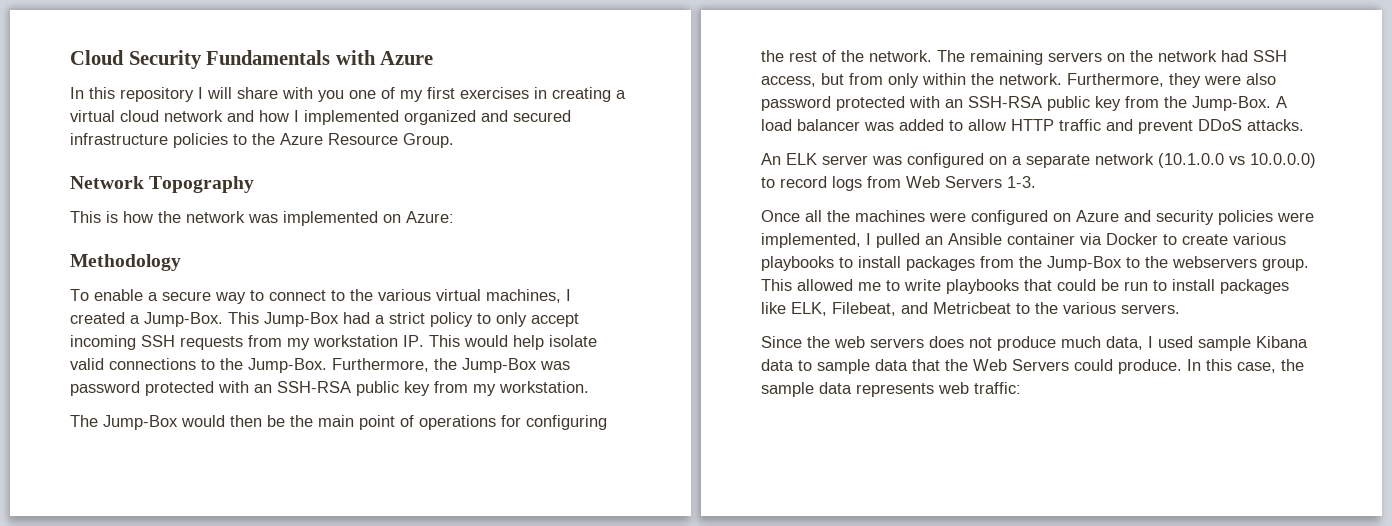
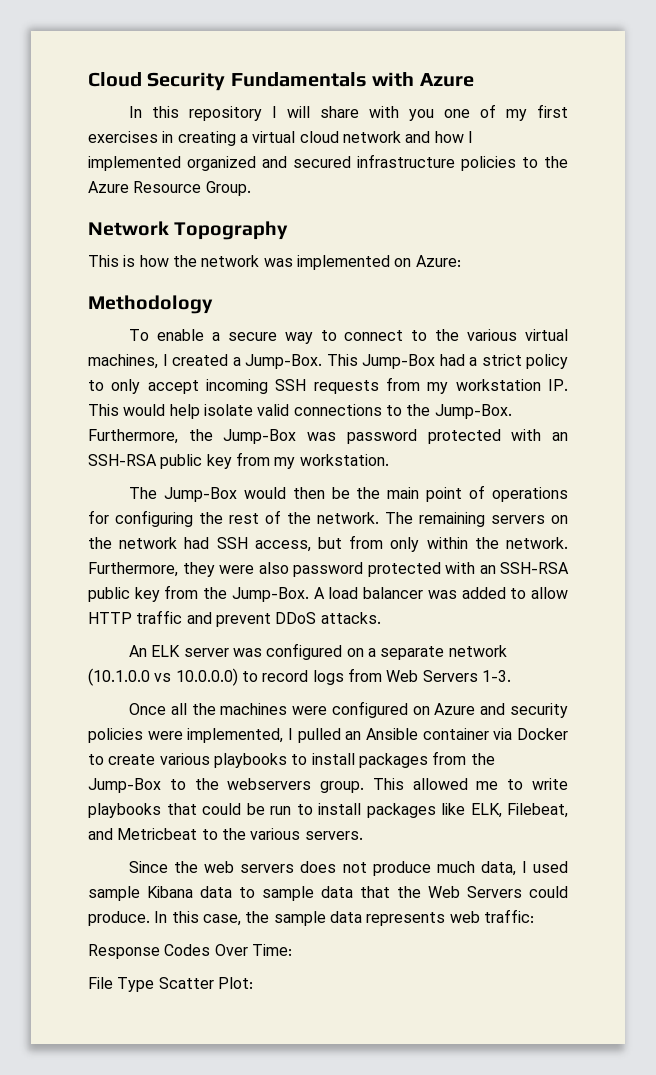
(1021, 388) none -> [88,944,292,959] [88,977,253,992] // Response Codes Over Time: // File Type Scatter Plot:

